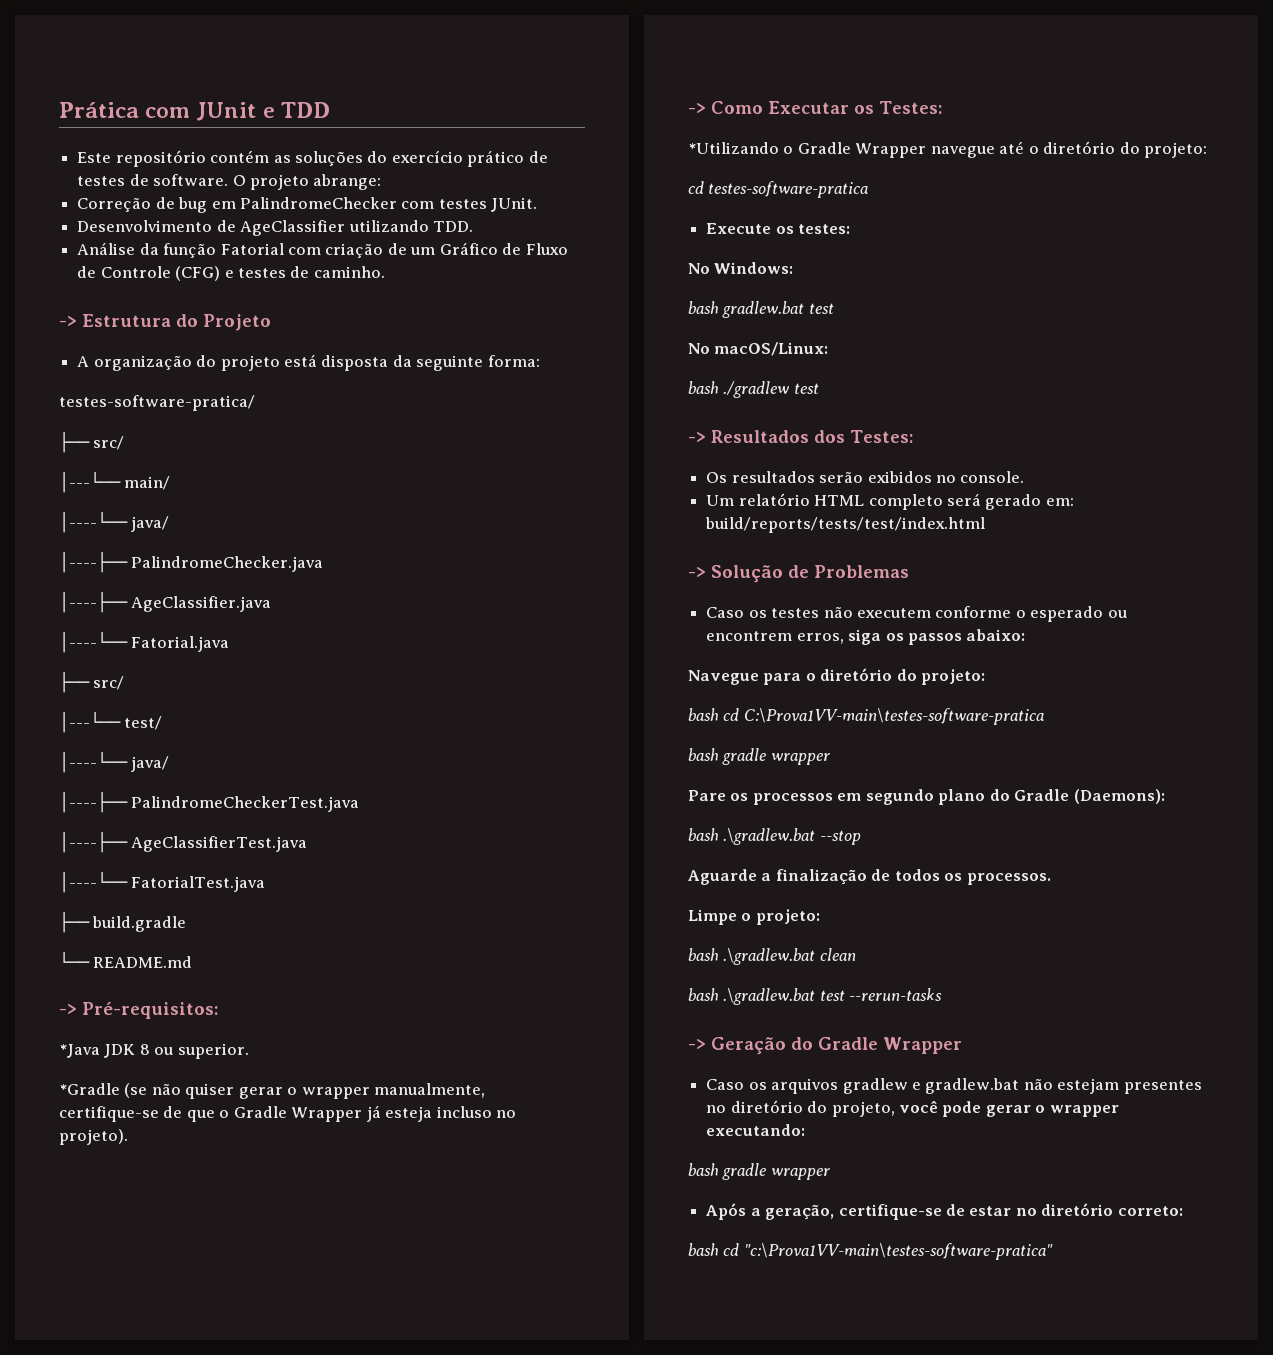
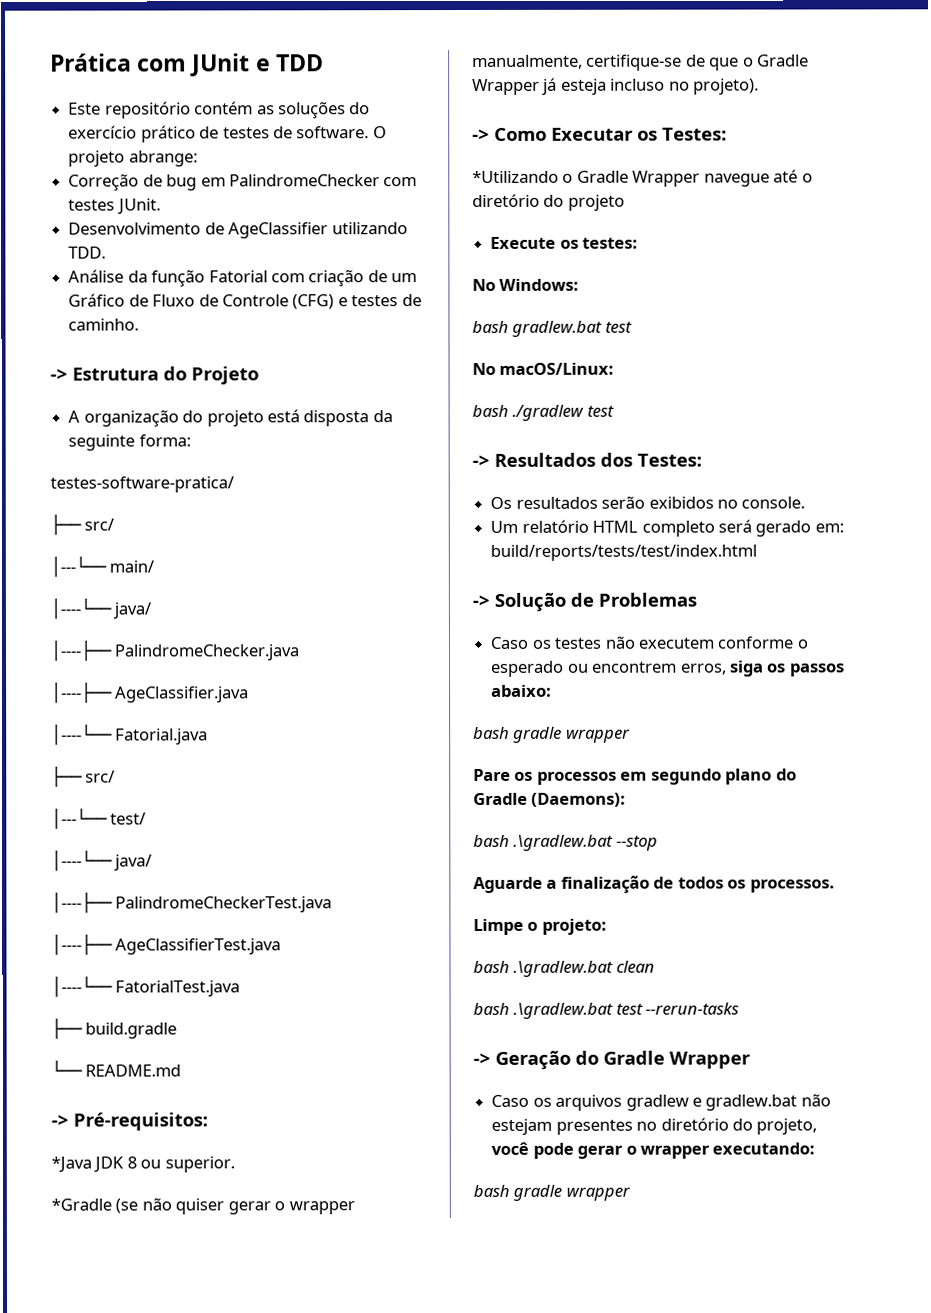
[1144,142,1208,158] [688,181,869,198] projeto: // cd testes-software-pratica -> [567,194,625,211] projeto
[688,668,986,685] [688,708,1044,725] // Navegue para o diretório do projeto: // bash cd C:\Prova1VV-main\testes-software-pratica -> (553, 690) none
[706,1203,1183,1220] [688,1243,1053,1260] // Após a geração, certifique-se de estar no diretório correto: // bash cd "c:\Prova1VV-main\testes-software-pratica" -> (631, 1193) none

